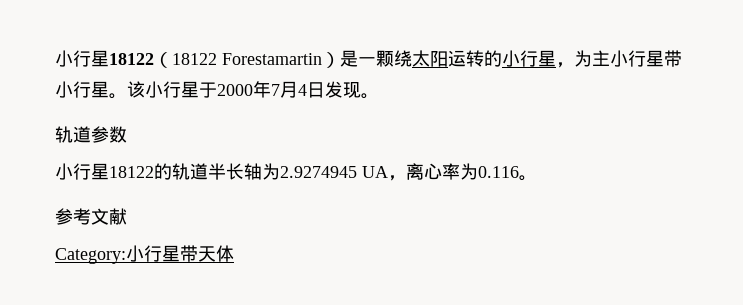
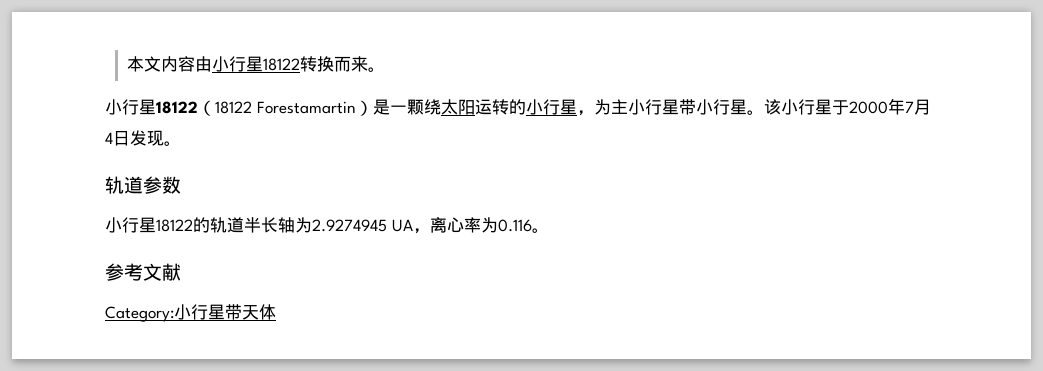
(55, 58) none -> [126,56,385,72] 本文内容由小行星18122转换而来。 //

